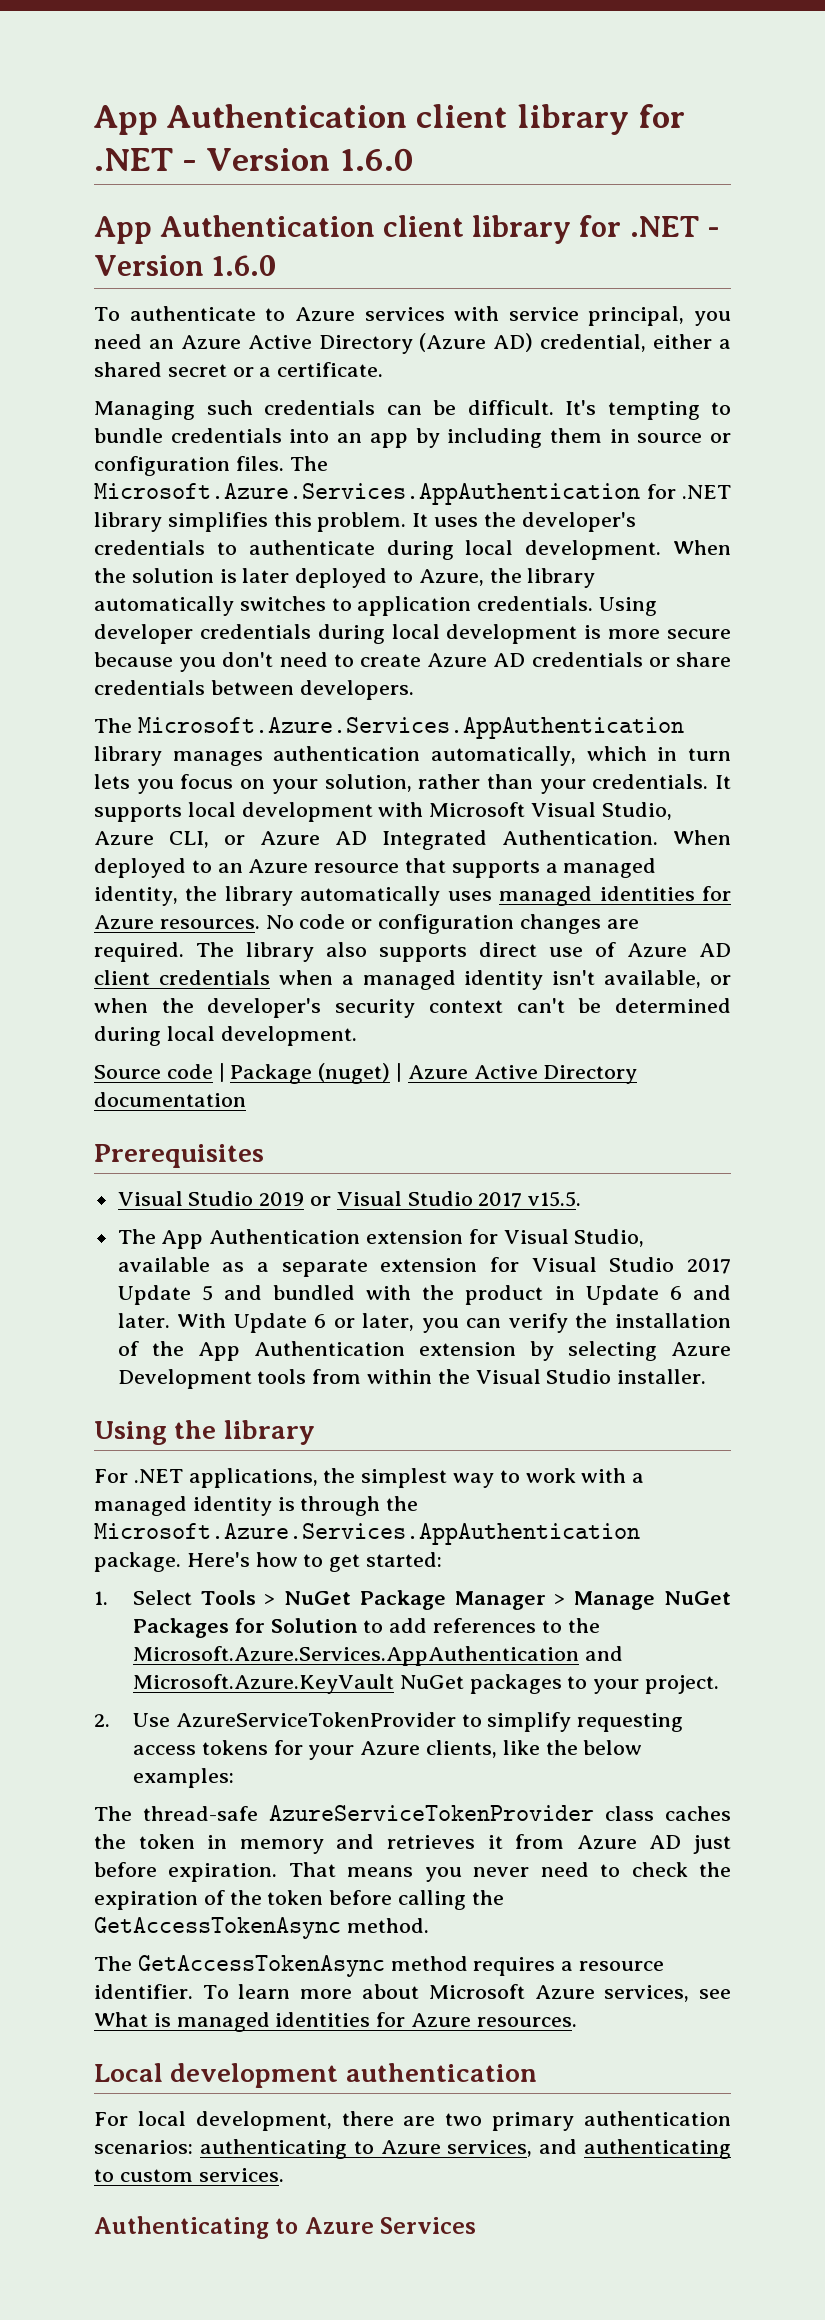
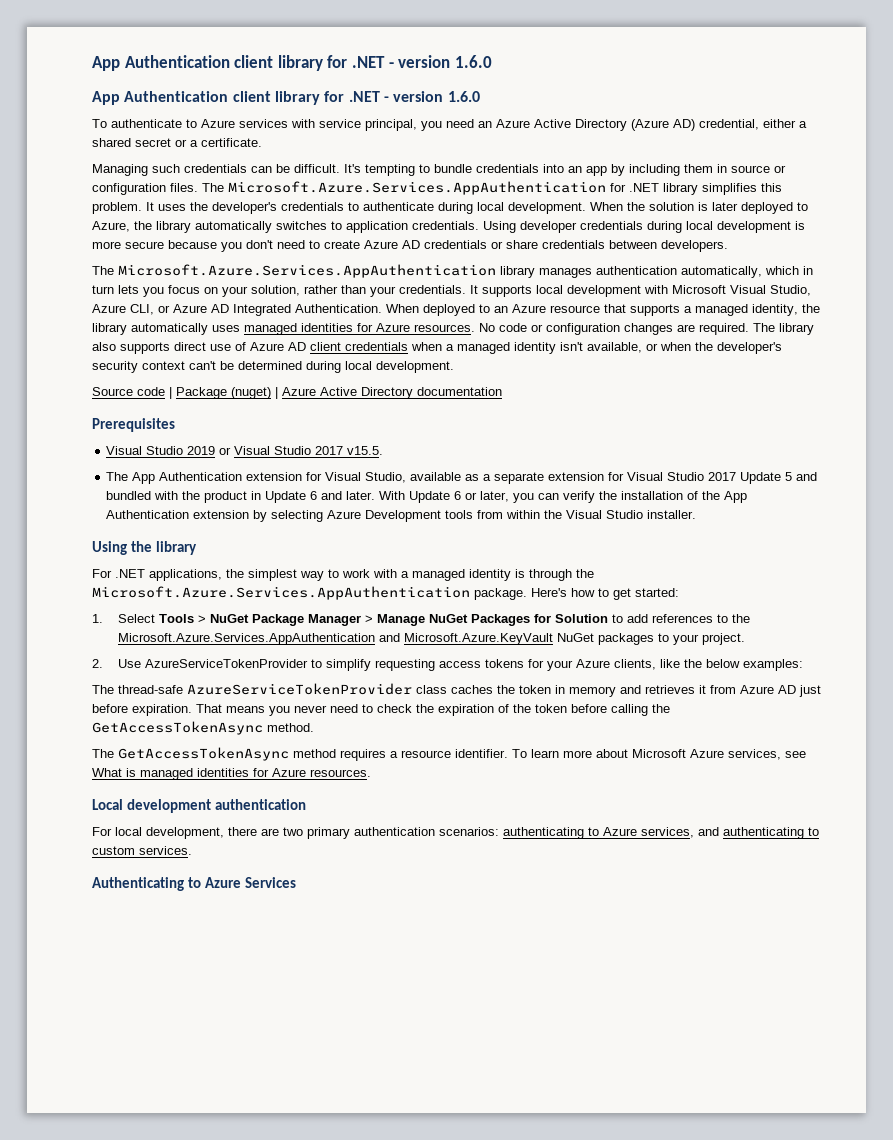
[93,104,685,135] [94,148,331,171] App Authentication client library for .NET - Version -> [92,55,451,71] App Authentication client library for .NET - version
[94,255,204,276] Version -> [393,91,444,102] version

